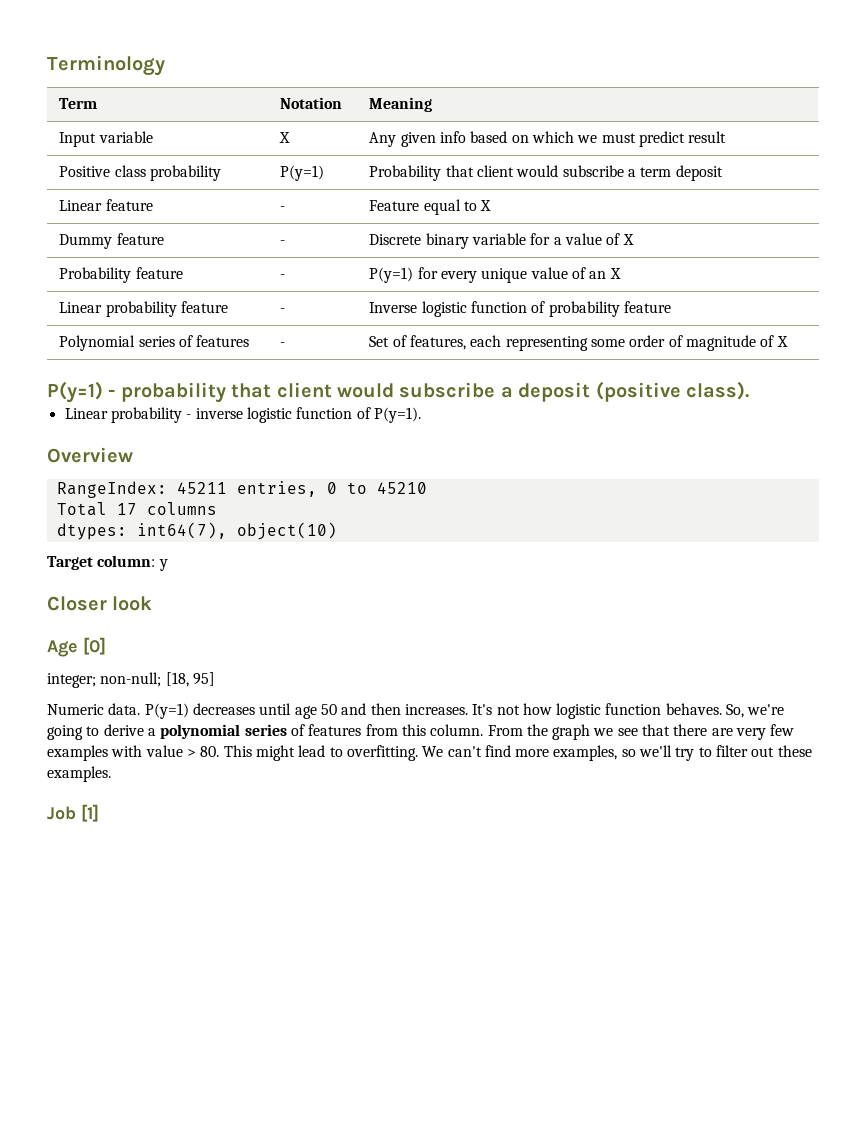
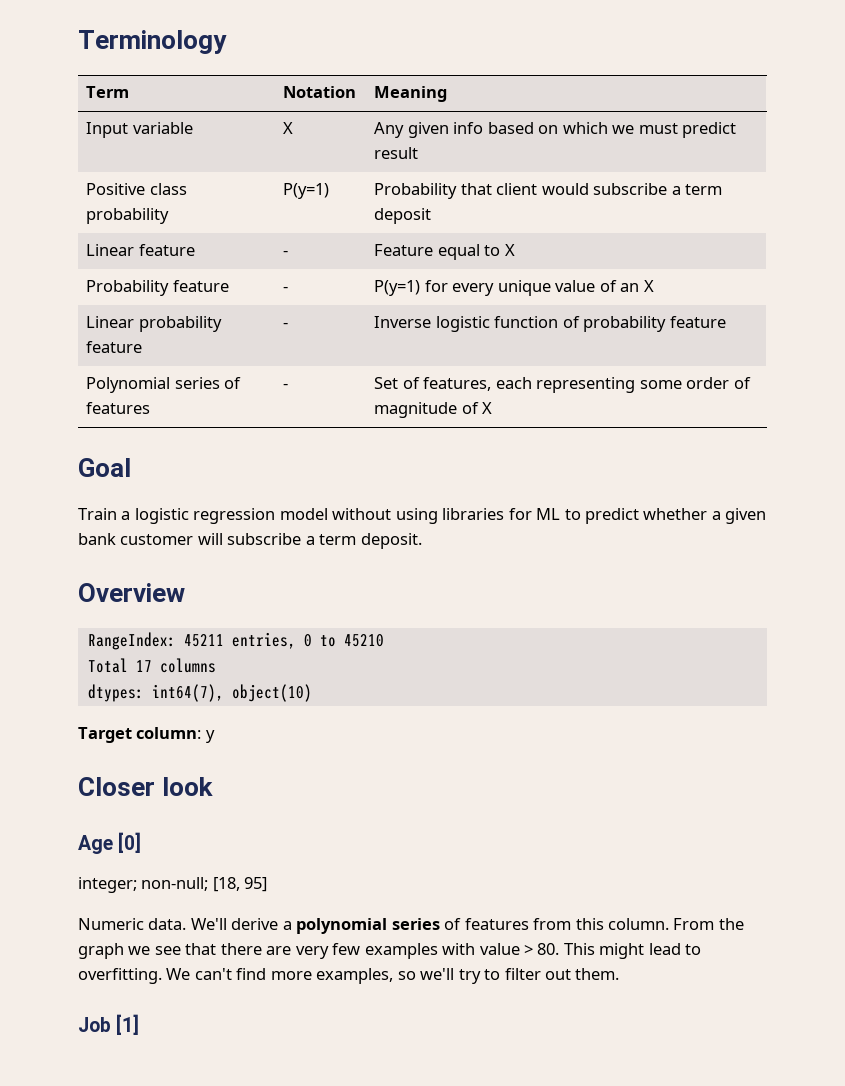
[59,233,164,249] [280,240,286,245] [369,233,634,249] // Dummy feature | - | Discrete binary variable for a value of X -> (515, 250) none
[47,381,749,403] [64,407,421,423] P(y=1) - probability that client would subscribe a deposit (positive class). // Linear probability - inverse logistic function of P(y=1). -> [78,458,131,477] [78,508,767,524] [78,533,422,549] Goal // Train a logistic regression model without using libraries for ML to predict whether a given bank customer will subscribe a term deposit.
[144,703,785,719] [47,725,100,740] P(y=1) decreases until age 50 and then increases. It's not how logistic function behaves. So, we're going to -> [190,918,227,930] We'll
[777,745,812,757] [47,766,111,782] these examples. -> [575,968,620,980] them.

